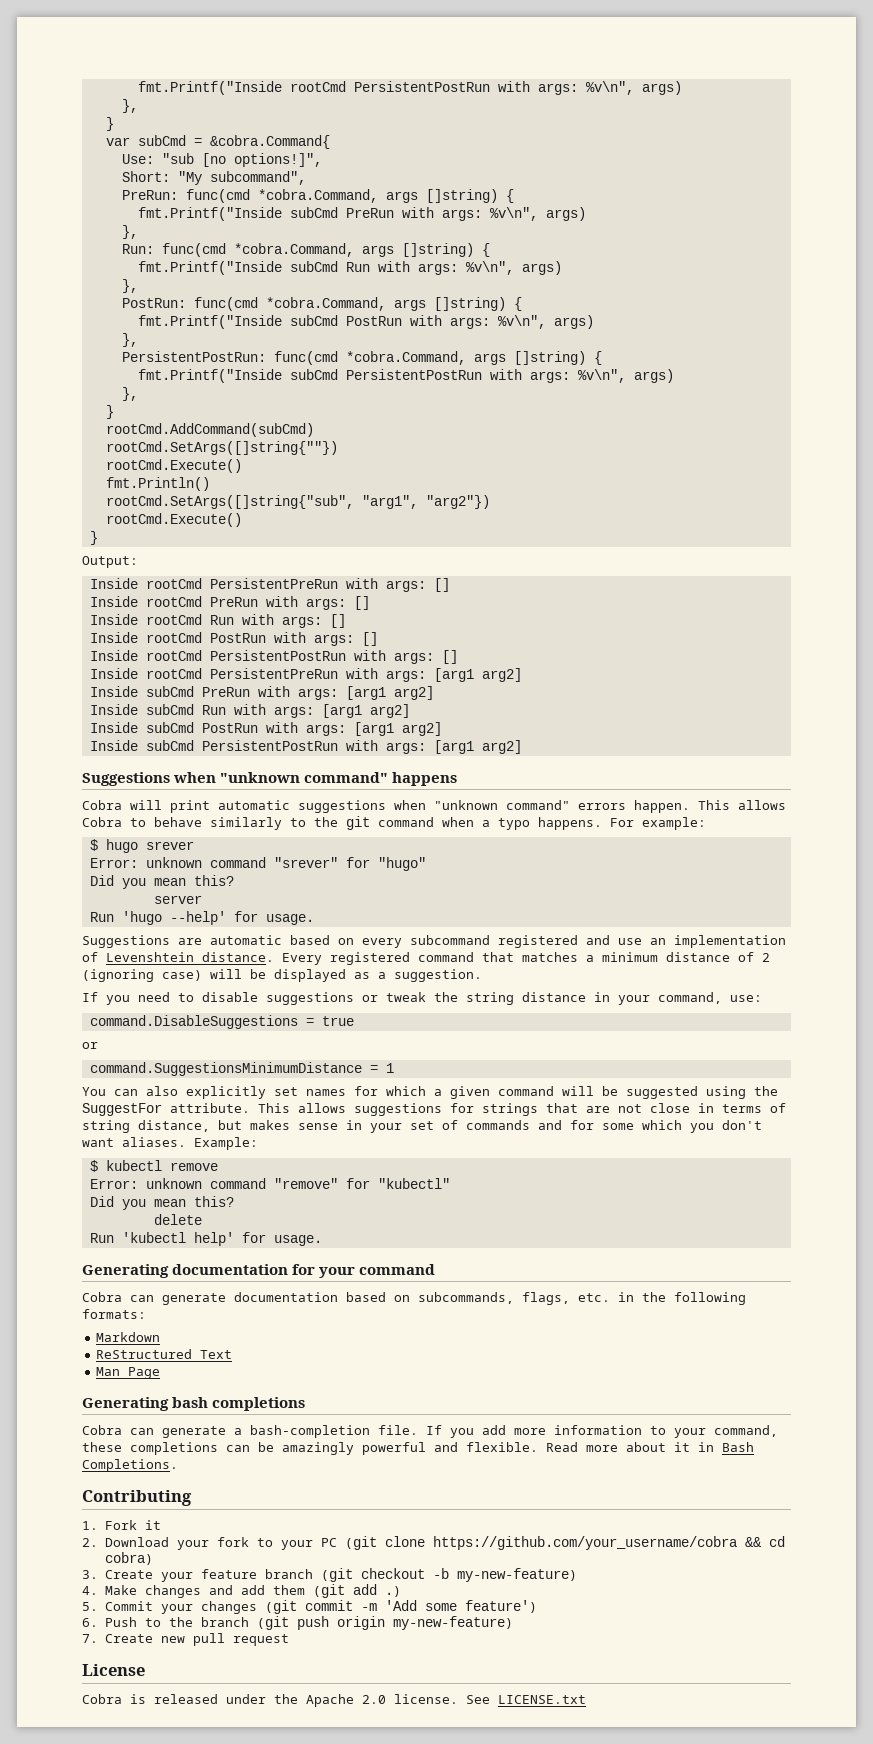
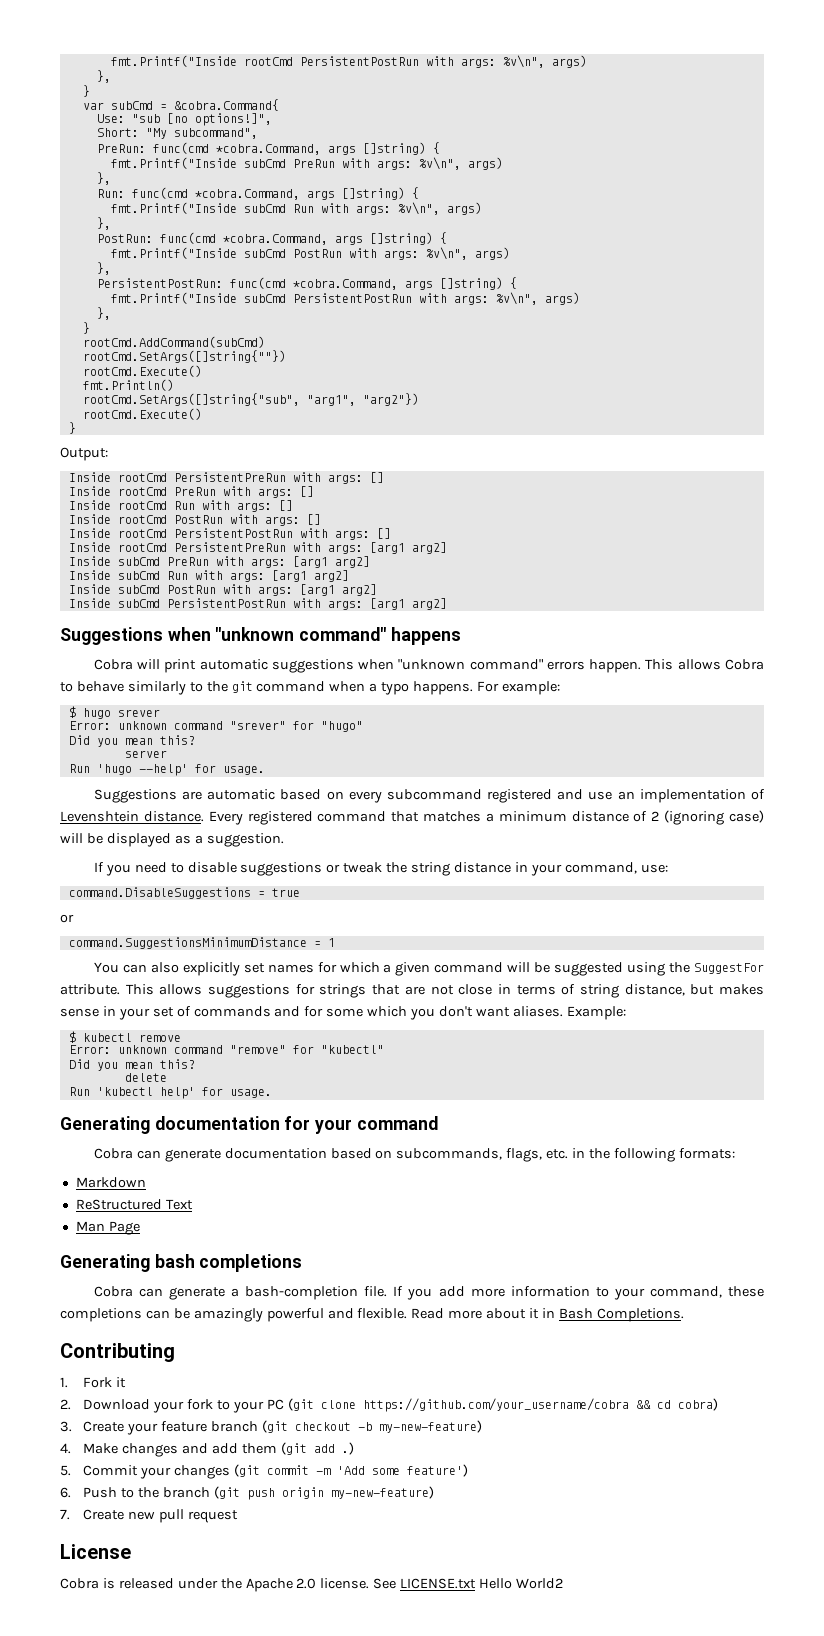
(586, 1699) none -> [479,1578,564,1589] Hello World2

